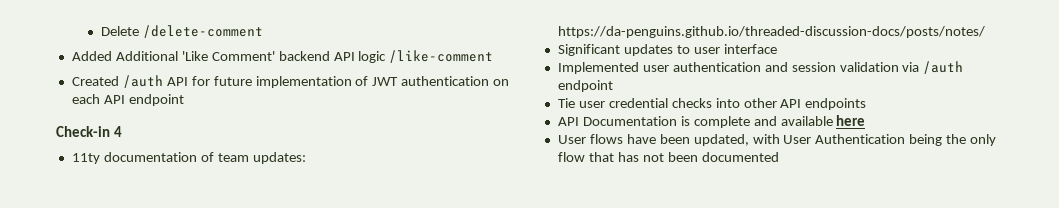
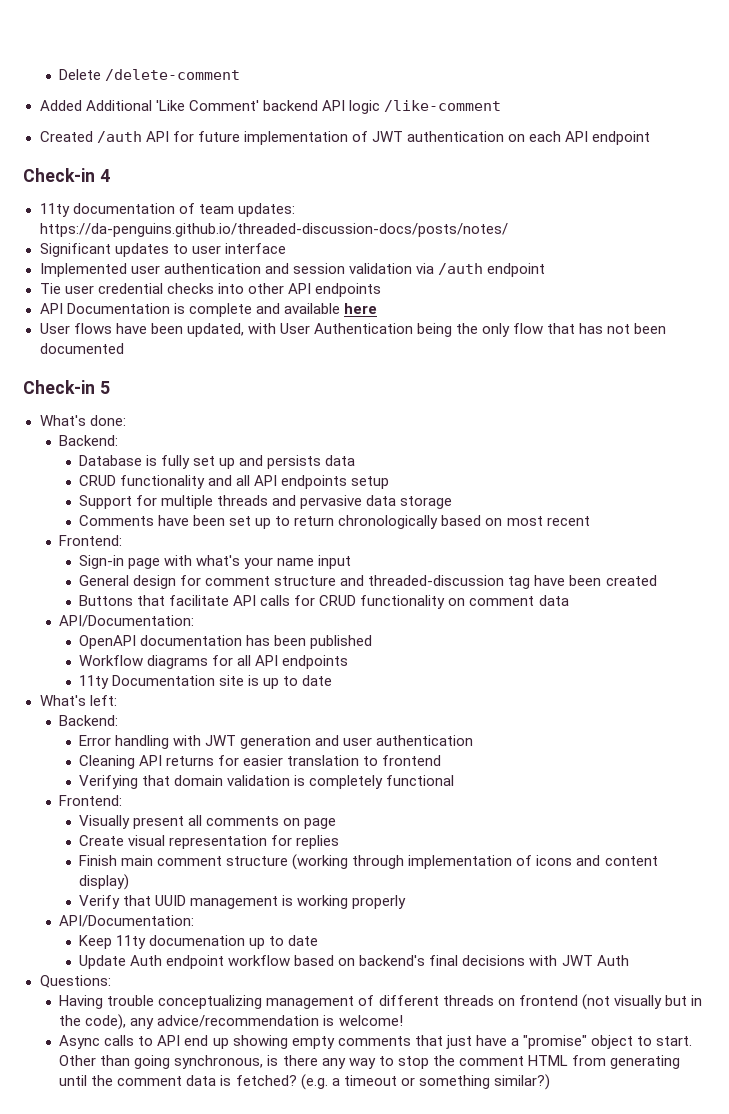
(779, 157) none -> [23,380,110,394] [39,415,126,426] [59,435,119,446] [79,455,356,469] [79,475,390,489] [79,495,453,509] [79,515,590,529] [59,535,123,546] [79,555,352,569] [79,575,657,589] [79,595,569,609] [59,615,195,627] [79,635,373,649] [79,655,349,669] [79,675,333,689] [39,695,117,706] [59,715,119,726] [79,735,474,749] [79,755,442,769] [79,775,455,789] [59,795,123,806] [79,815,337,829] [79,835,340,849] [79,854,658,870] [79,874,130,890] [79,895,407,909] [59,915,195,927] [79,935,319,949] [79,955,629,969] [39,975,111,988] [59,994,702,1010] [59,1014,403,1030] [59,1035,693,1049] [59,1055,680,1069] [59,1074,550,1090] // Check-in 5 // What's done: // Backend: // Database is fully set up and persists data // CRUD functionality and all API endpoints setup // Support for multiple threads and pervasive data storage // Comments have been set up to return chronologically based on most recent // Frontend: // Sign-in page with what's your name input // General design for comment structure and threaded-discussion tag have been created // Buttons that facilitate API calls for CRUD functionality on comment data // API/Documentation: // OpenAPI documentation has been published // Workflow diagrams for all API endpoints // 11ty Documentation site is up to date // What's left: // Backend: // Error handling with JWT generation and user authentication // Cleaning API returns for easier translation to frontend // Verifying that domain validation is completely functional // Frontend: // Visually present all comments on page // Create visual representation for replies // Finish main comment structure (working through implementation of icons and content display) // Verify that UUID management is working properly // API/Documentation: // Keep 11ty documenation up to date // Update Auth endpoint workflow based on backend's final decisions with JWT Auth // Questions: // Having trouble conceptualizing management of different threads on frontend (not visually but in the code), any advice/recommendation is welcome! // Async calls to API end up showing empty comments that just have a "promise" object to start. Other than going synchronous, is there any way to stop the comment HTML from generating until the comment data is fetched? (e.g. a timeout or something similar?)

